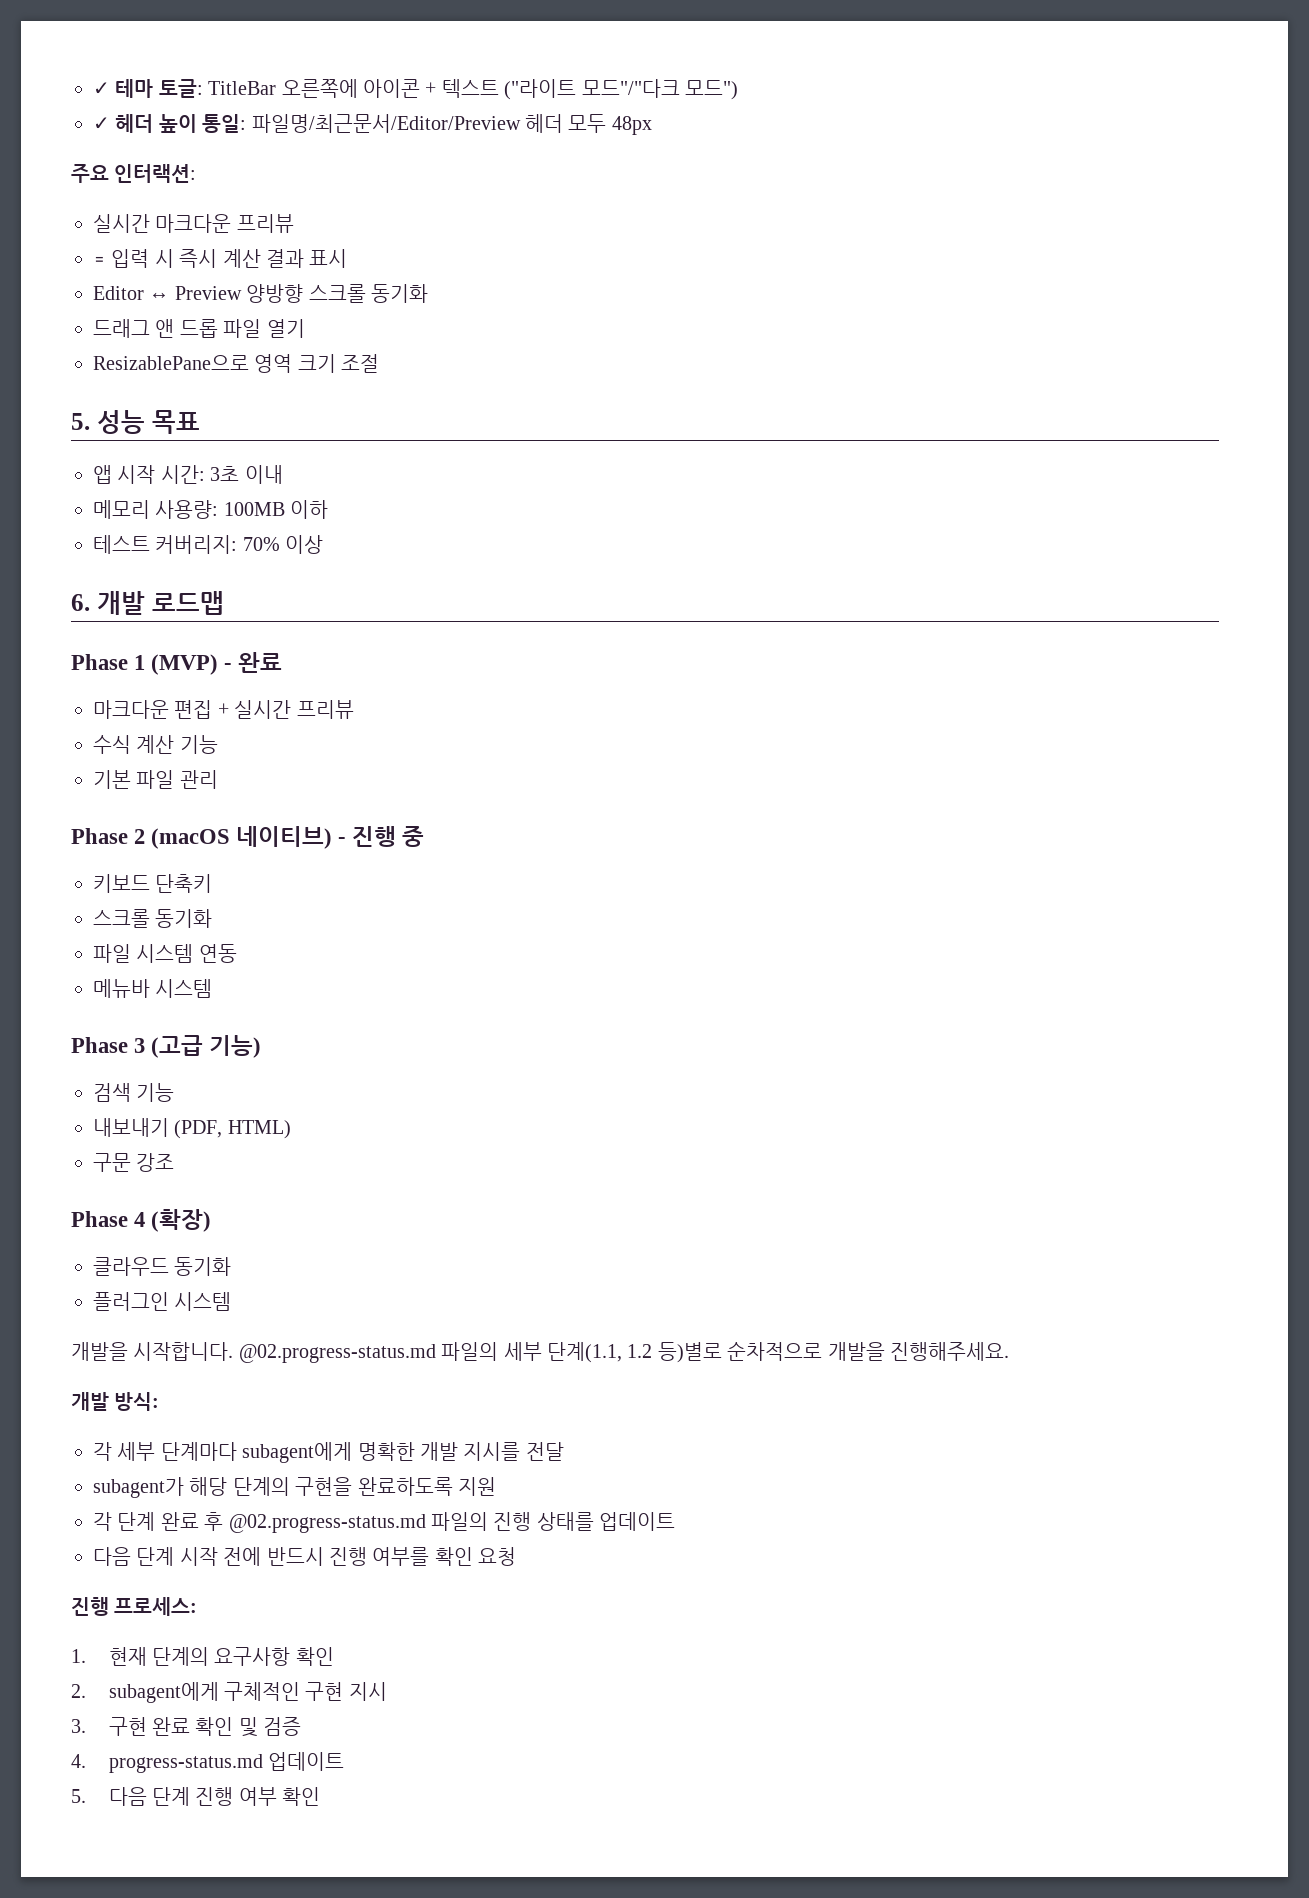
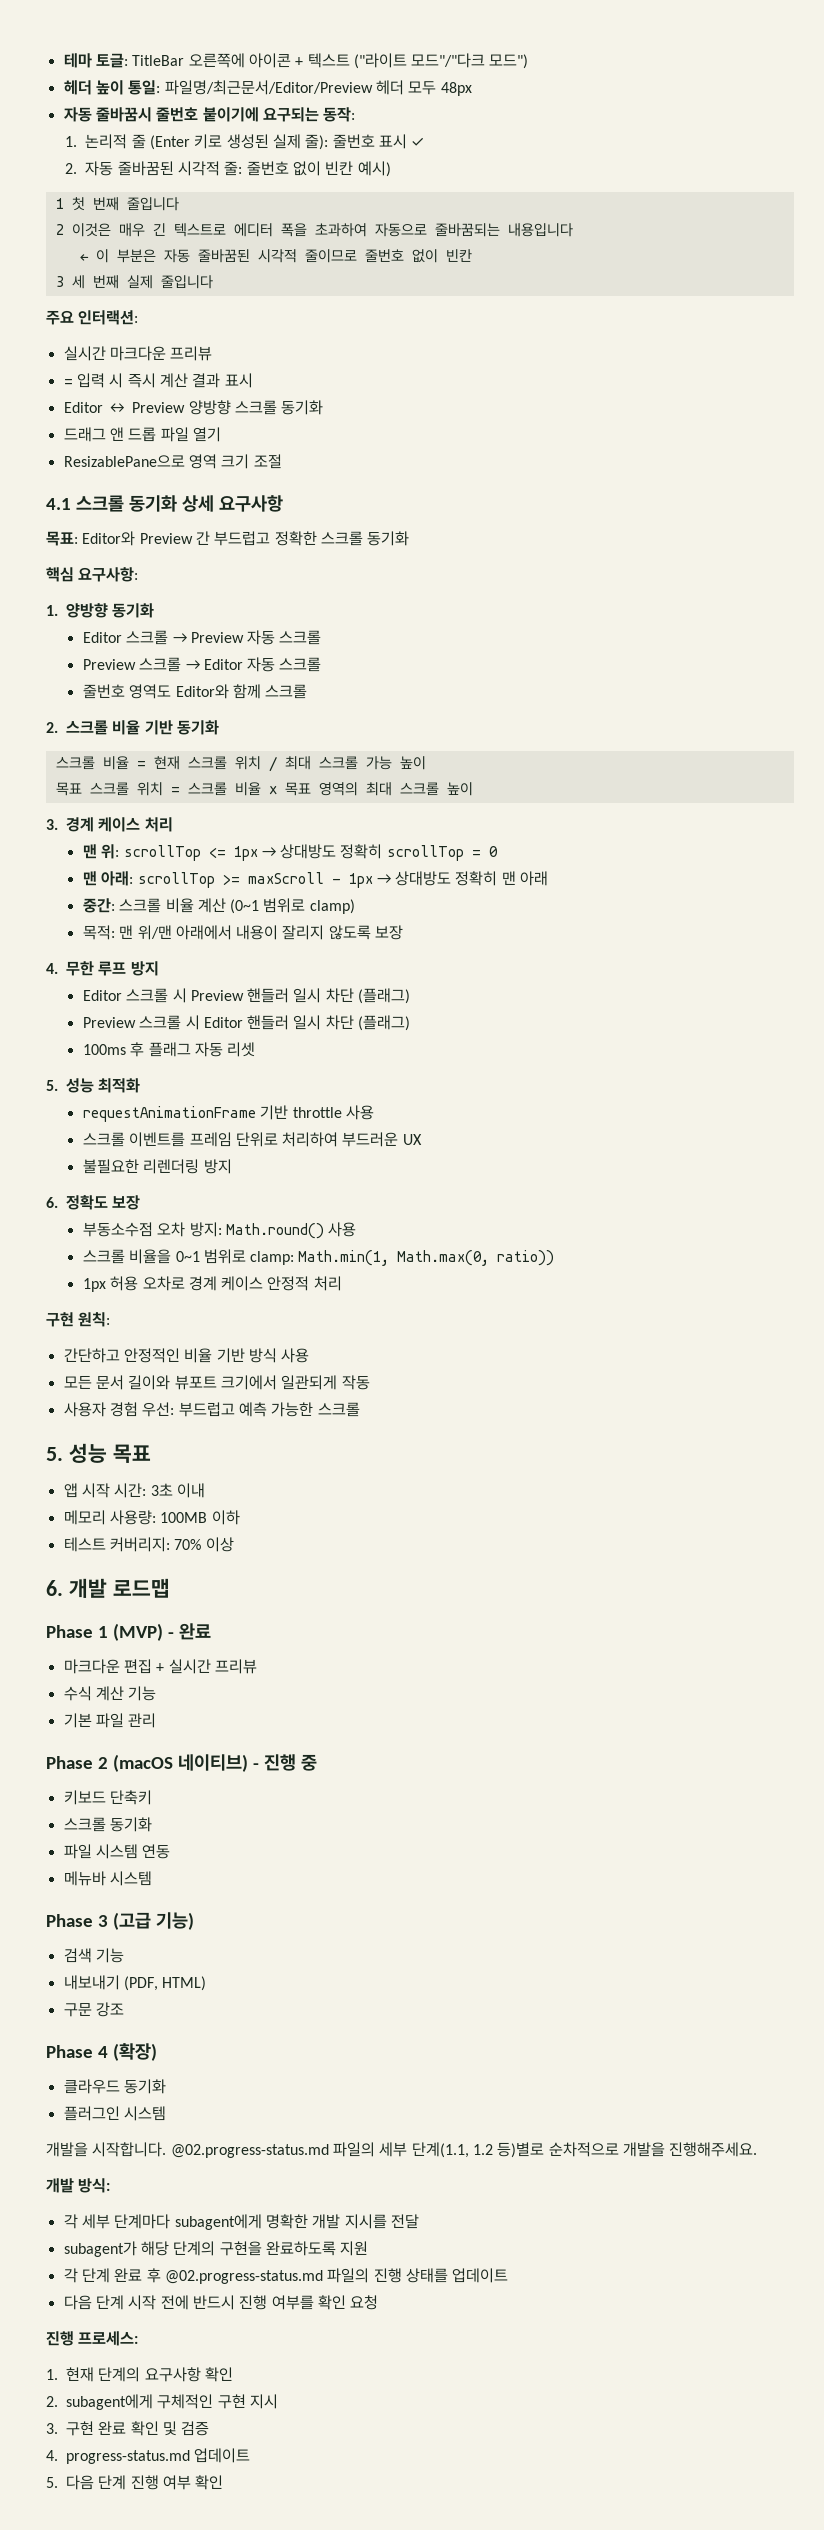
[93,82,110,95] ✓ -> (63, 60) none
[93,117,110,130] ✓ -> (529, 61) none
(652, 125) none -> [63,107,356,122] [65,134,425,150] [65,161,391,177] [55,197,179,211] [55,223,573,237] [79,249,472,263] [55,275,213,289] // 자동 줄바꿈시 줄번호 붙이기에 요구되는 동작: // 1. 논리적 줄 (Enter 키로 생성된 실제 줄): 줄번호 표시 ✓ // 2. 자동 줄바꿈된 시각적 줄: 줄번호 없이 빈칸 예시) // 1 첫 번째 줄입니다 // 2 이것은 매우 긴 텍스트로 에디터 폭을 초과하여 자동으로 줄바꿈되는 내용입니다 // ← 이 부분은 자동 줄바꿈된 시각적 줄이므로 줄번호 없이 빈칸 // 3 세 번째 실제 줄입니다
(380, 363) none -> [46,495,283,512] [46,531,410,546] [46,567,139,582] [46,603,155,618] [82,630,322,645] [82,657,322,672] [82,684,308,699] [46,720,219,735] [55,756,426,772] [55,782,473,796] [46,817,173,832] [82,844,498,861] [82,871,549,888] [82,898,355,914] [82,925,404,940] [46,961,159,976] [82,988,411,1004] [82,1015,411,1031] [82,1042,256,1057] [46,1078,141,1093] [82,1105,374,1122] [82,1132,422,1147] [82,1159,232,1174] [46,1195,141,1210] [82,1222,357,1239] [82,1249,555,1266] [82,1276,342,1292] [46,1312,111,1327] [63,1348,310,1363] [63,1375,370,1390] [63,1402,360,1417] // 4.1 스크롤 동기화 상세 요구사항 // 목표: Editor와 Preview 간 부드럽고 정확한 스크롤 동기화 // 핵심 요구사항: // 1. 양방향 동기화 // Editor 스크롤 → Preview 자동 스크롤 // Preview 스크롤 → Editor 자동 스크롤 // 줄번호 영역도 Editor와 함께 스크롤 // 2. 스크롤 비율 기반 동기화 // 스크롤 비율 = 현재 스크롤 위치 / 최대 스크롤 가능 높이 // 목표 스크롤 위치 = 스크롤 비율 × 목표 영역의 최대 스크롤 높이 // 3. 경계 케이스 처리 // 맨 위: scrollTop <= 1px → 상대방도 정확히 scrollTop = 0 // 맨 아래: scrollTop >= maxScroll - 1px → 상대방도 정확히 맨 아래 // 중간: 스크롤 비율 계산 (0~1 범위로 clamp) // 목적: 맨 위/맨 아래에서 내용이 잘리지 않도록 보장 // 4. 무한 루프 방지 // Editor 스크롤 시 Preview 핸들러 일시 차단 (플래그) // Preview 스크롤 시 Editor 핸들러 일시 차단 (플래그) // 100ms 후 플래그 자동 리셋 // 5. 성능 최적화 // requestAnimationFrame 기반 throttle 사용 // 스크롤 이벤트를 프레임 단위로 처리하여 부드러운 UX // 불필요한 리렌더링 방지 // 6. 정확도 보장 // 부동소수점 오차 방지: Math.round() 사용 // 스크롤 비율을 0~1 범위로 clamp: Math.min(1, Math.max(0, ratio)) // 1px 허용 오차로 경계 케이스 안정적 처리 // 구현 원칙: // 간단하고 안정적인 비율 기반 방식 사용 // 모든 문서 길이와 뷰포트 크기에서 일관되게 작동 // 사용자 경험 우선: 부드럽고 예측 가능한 스크롤

